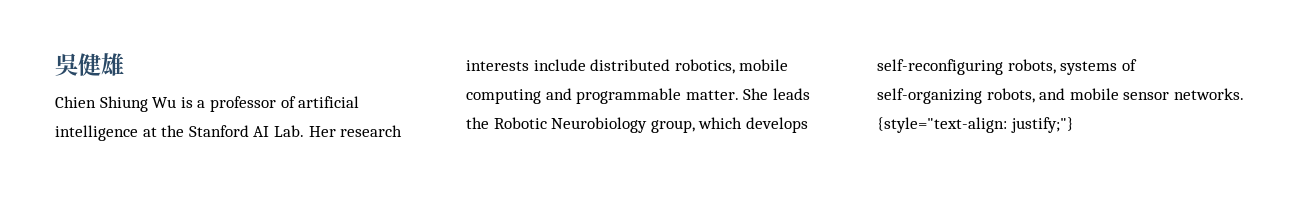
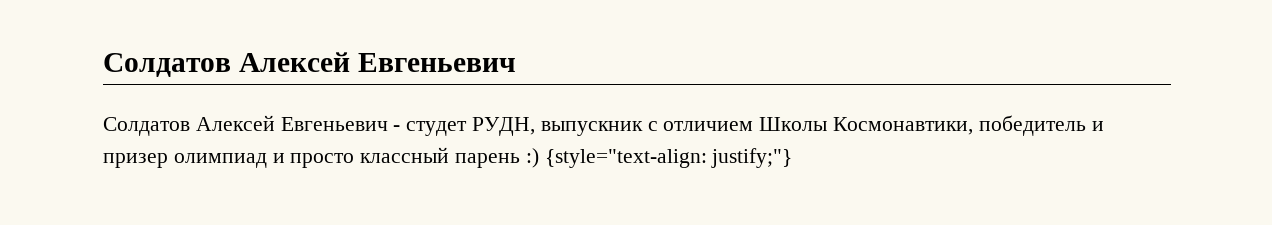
[55,53,124,76] [55,96,360,112] [55,125,403,141] [466,59,789,74] [466,88,810,104] [466,117,808,133] [877,59,1137,75] [877,88,1244,104] 吳健雄 // Chien Shiung Wu is a professor of artificial intelligence at the Stanford AI Lab. Her research interests include distributed robotics, mobile computing and programmable matter. She leads the Robotic Neurobiology group, which develops self-reconfiguring robots, systems of self-organizing robots, and mobile sensor networks. -> [103,52,516,77] [103,115,1104,136] [103,147,539,168] Солдатов Алексей Евгеньевич // Солдатов Алексей Евгеньевич - студет РУДН, выпускник с отличием Школы Космонавтики, победитель и призер олимпиад и просто классный парень :)

